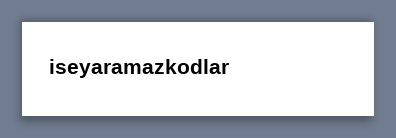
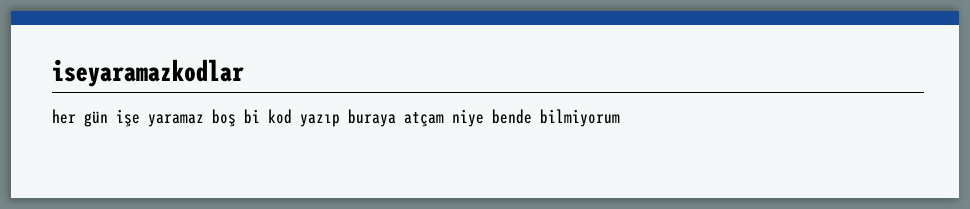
(229, 68) none -> [52,109,620,127] // her gün işe yaramaz boş bi kod yazıp buraya atçam niye bende bilmiyorum

